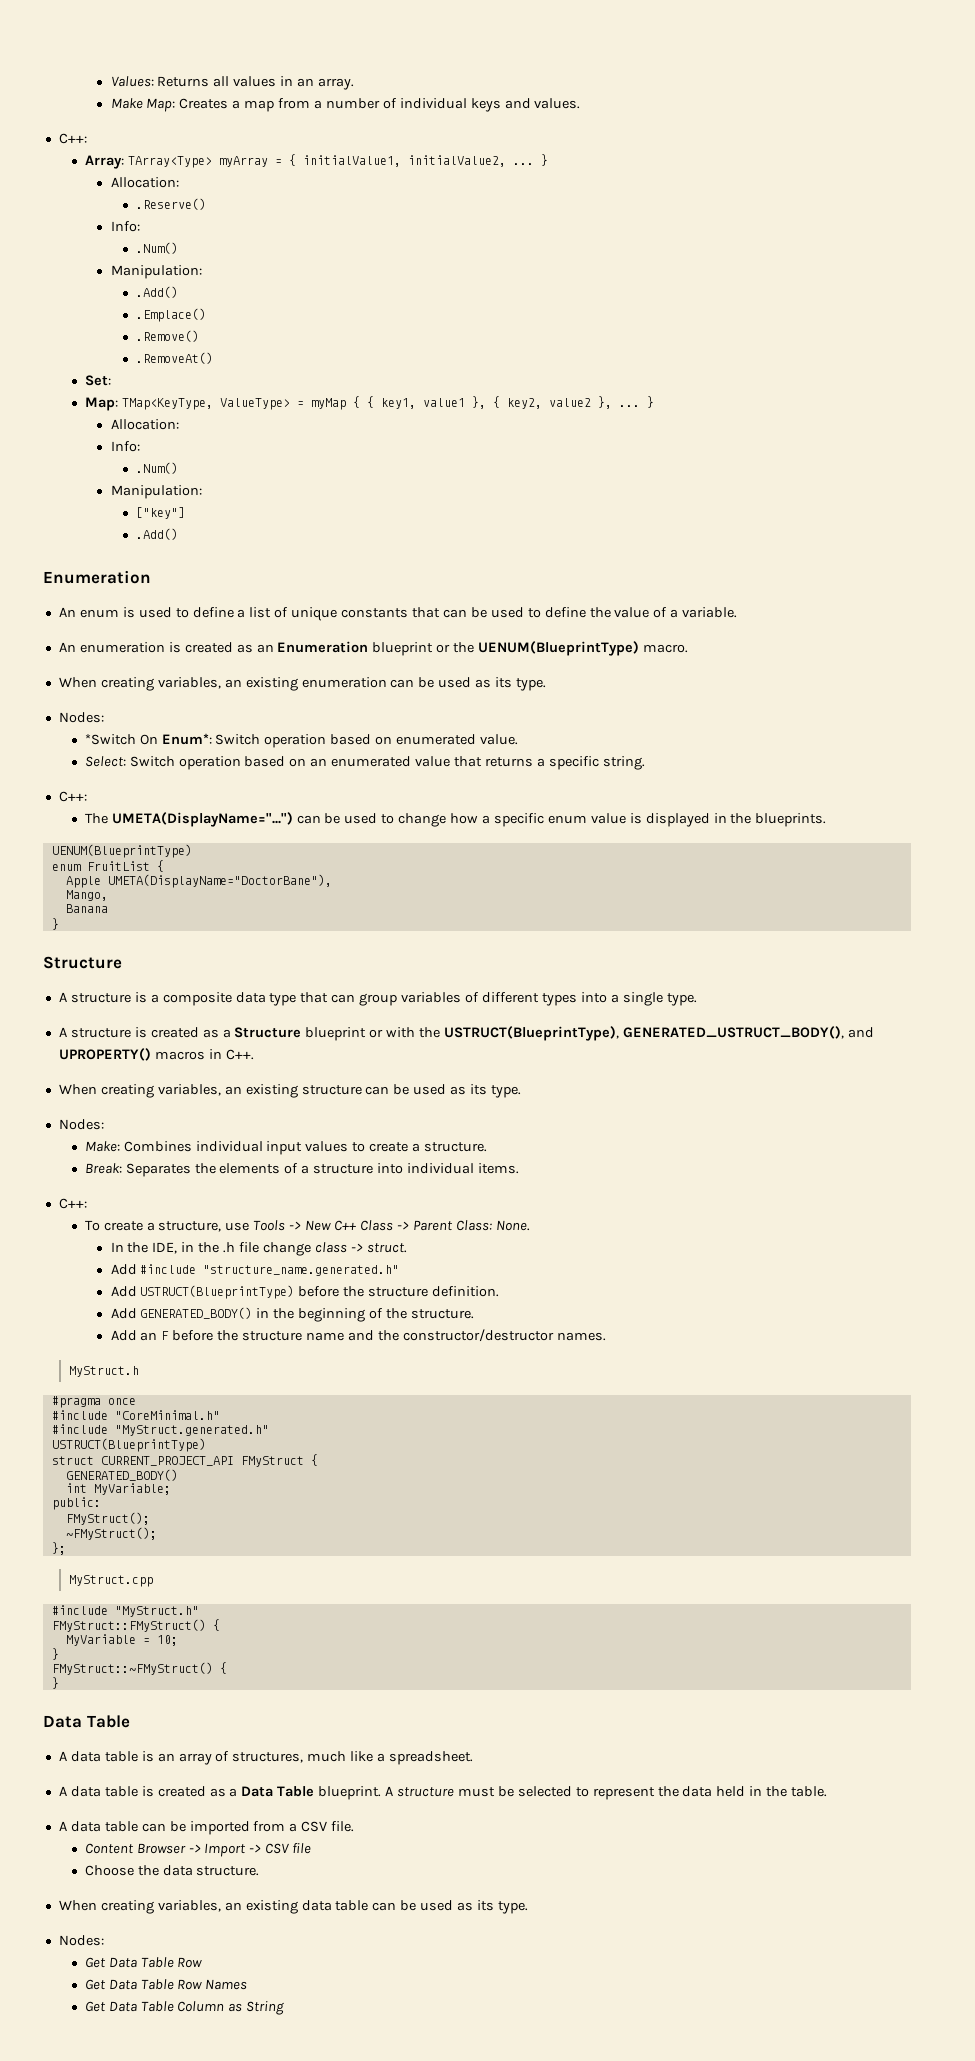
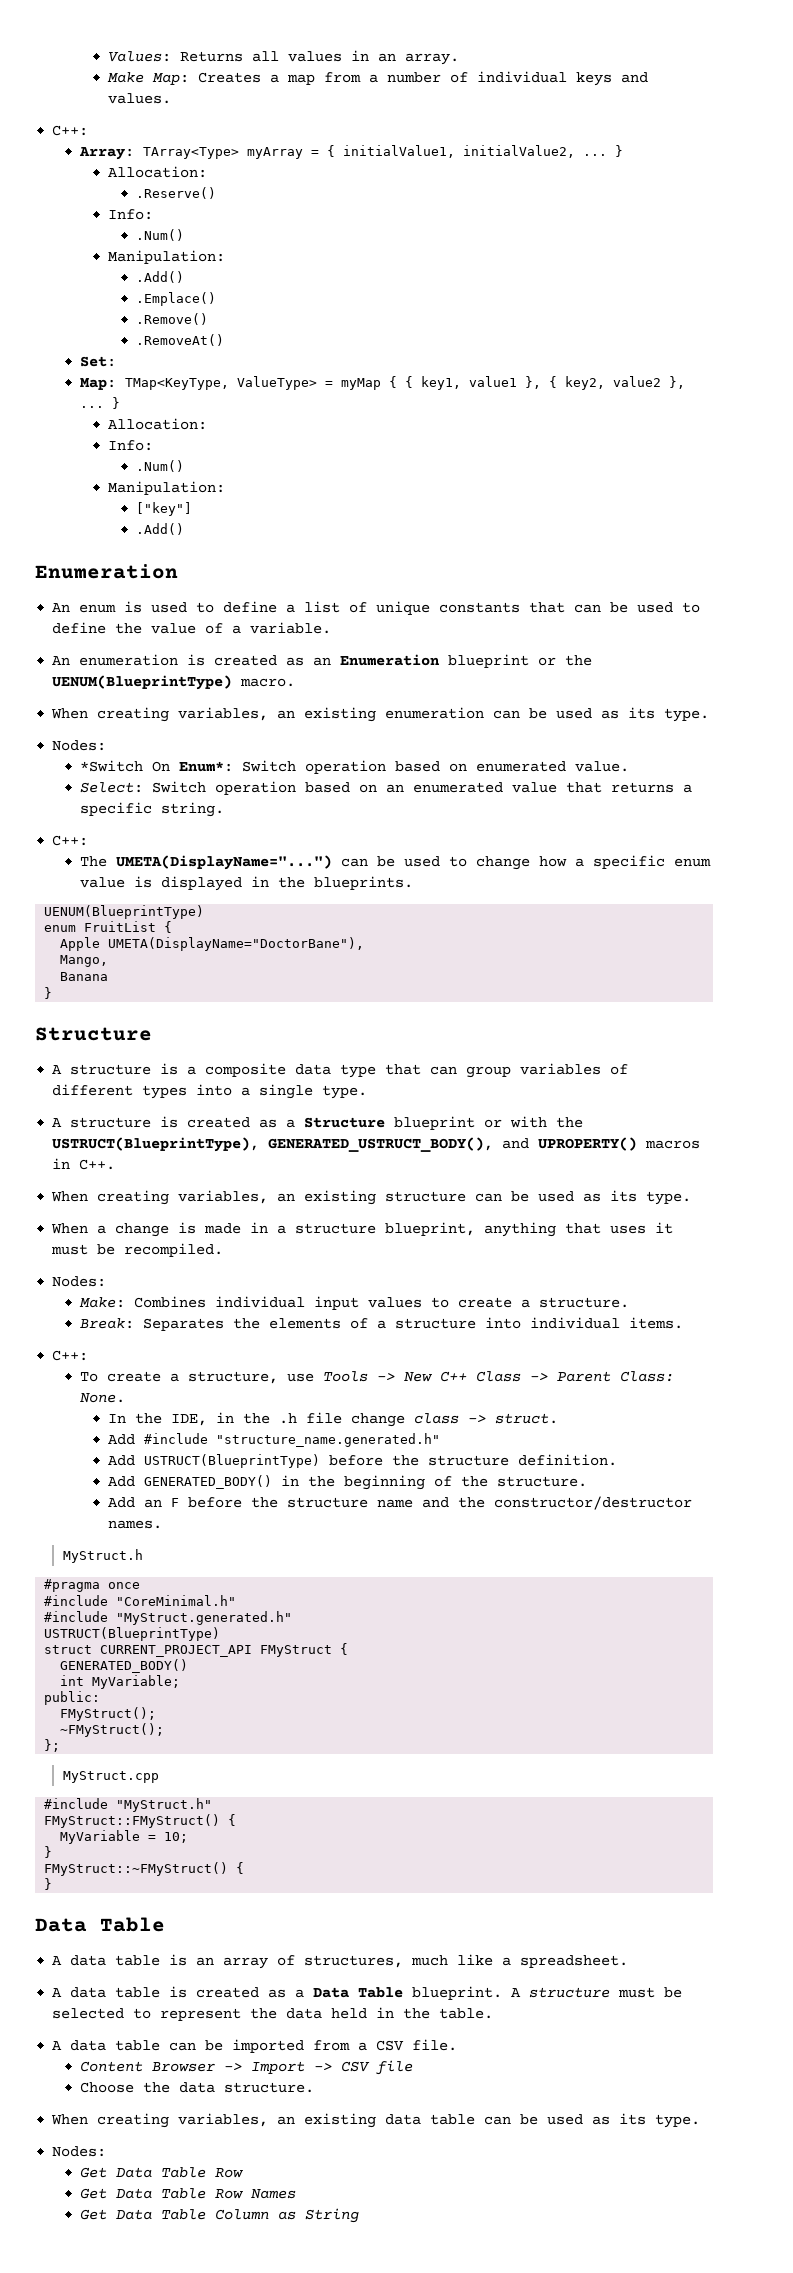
(522, 1091) none -> [51,1222,674,1237] [51,1243,224,1257] // When a change is made in a structure blueprint, anything that uses it must be recompiled.

